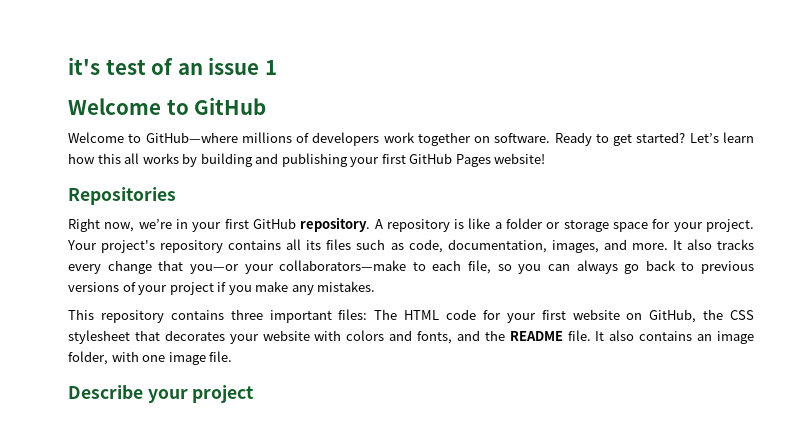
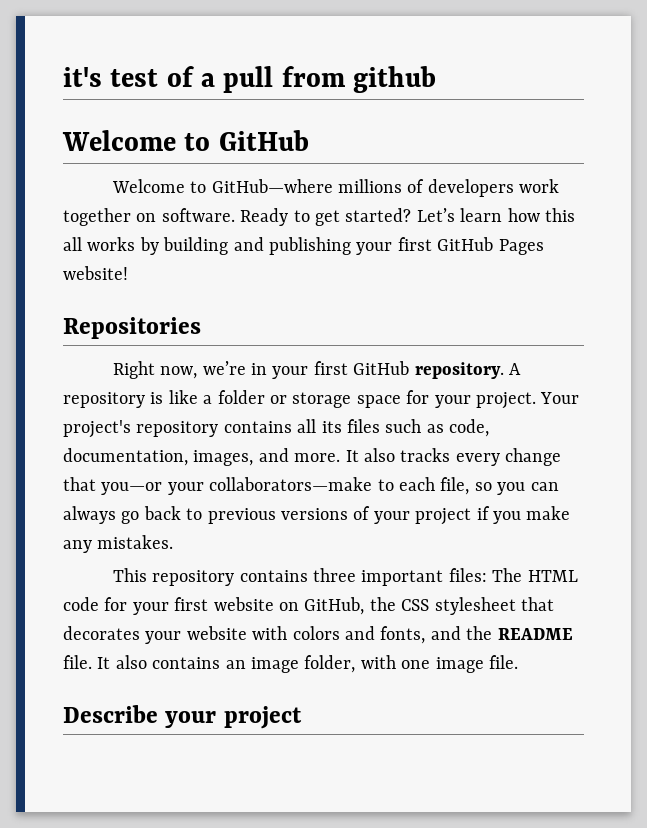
[177,57,277,75] an issue 1 -> [201,66,437,93] a pull from github

